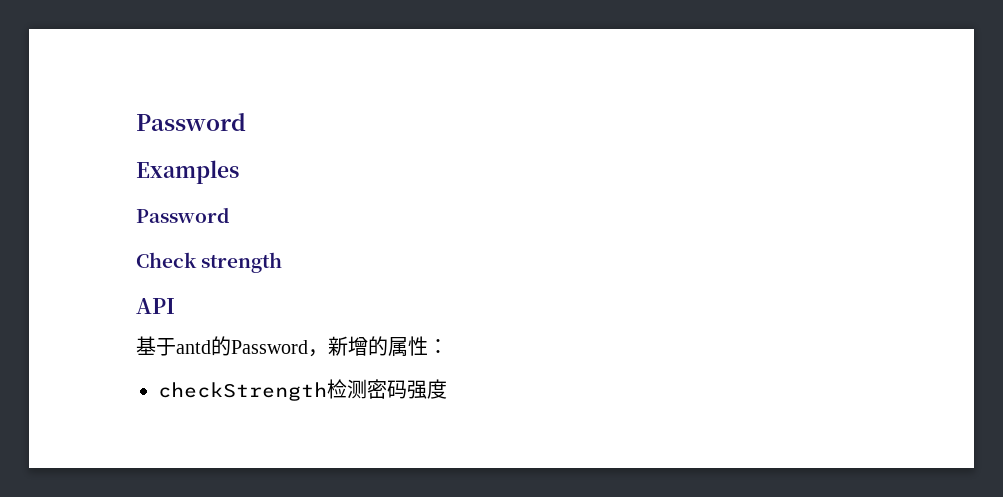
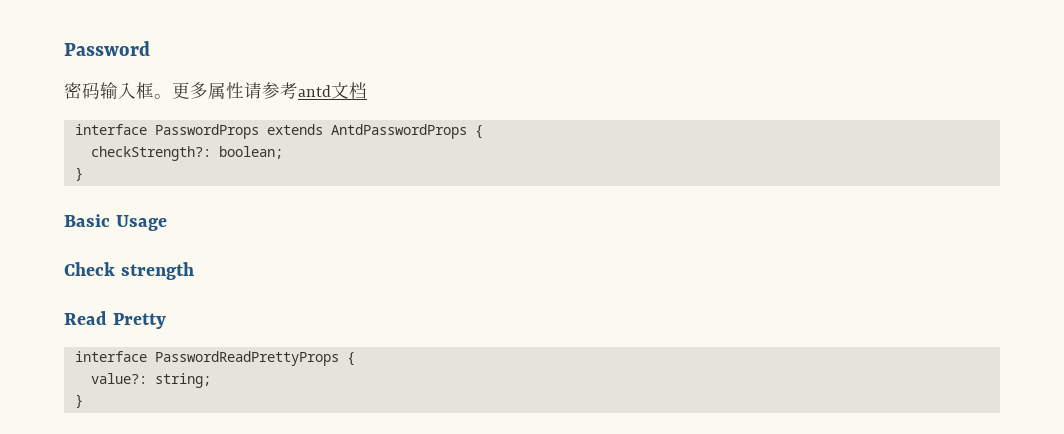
[136,113,246,131] [136,160,239,184] [136,207,230,223] [136,252,283,273] [136,298,175,314] [136,336,448,357] [158,379,447,401] Password // Examples // Password // Check strength // API // 基于antd的Password，新增的属性： // checkStrength检测密码强度 -> [64,41,150,56] [64,82,367,99] [74,124,483,139] [90,146,283,161] [74,167,83,181] [64,214,167,231] [64,262,194,280] [64,311,166,329] [74,351,355,366] [90,373,211,388] [74,394,83,408] Password // 密码输入框。更多属性请参考antd文档 // interface PasswordProps extends AntdPasswordProps { // checkStrength?: boolean; // } // Basic Usage // Check strength // Read Pretty // interface PasswordReadPrettyProps { // value?: string; // }

